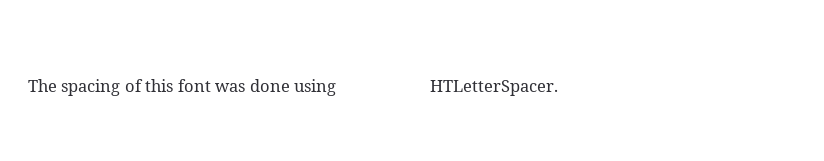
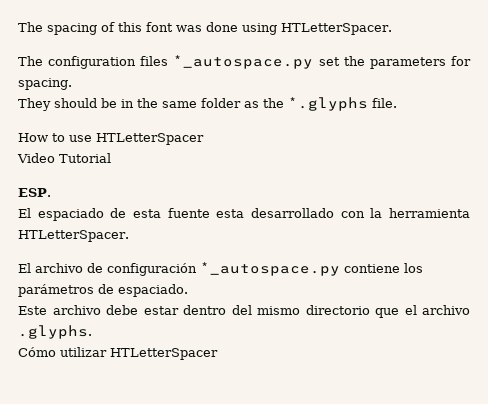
(558, 88) none -> [18,55,472,69] [18,78,72,90] [18,97,397,111] [18,133,204,145] [17,153,111,163] [18,188,51,197] [18,208,471,221] [18,230,129,242] [18,262,423,276] [18,284,188,297] [18,305,470,318] [18,325,92,339] [18,347,218,360] // The configuration files *_autospace.py set the parameters for spacing. // They should be in the same folder as the *.glyphs file. // How to use HTLetterSpacer // Video Tutorial // ESP. // El espaciado de esta fuente esta desarrollado con la herramienta HTLetterSpacer. // El archivo de configuración *_autospace.py contiene los parámetros de espaciado. // Este archivo debe estar dentro del mismo directorio que el archivo .glyphs. // Cómo utilizar HTLetterSpacer

